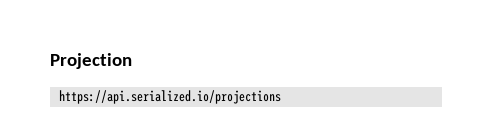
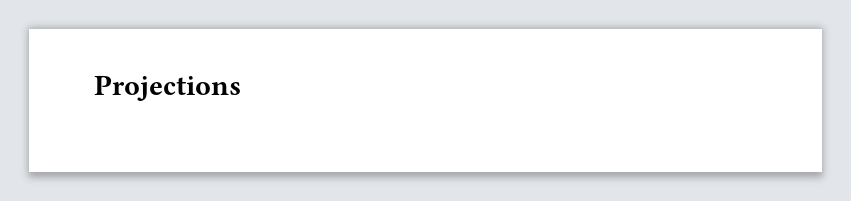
[50,53,132,69] [58,90,281,104] Projection // https://api.serialized.io/projections -> [94,75,241,101] Projections

